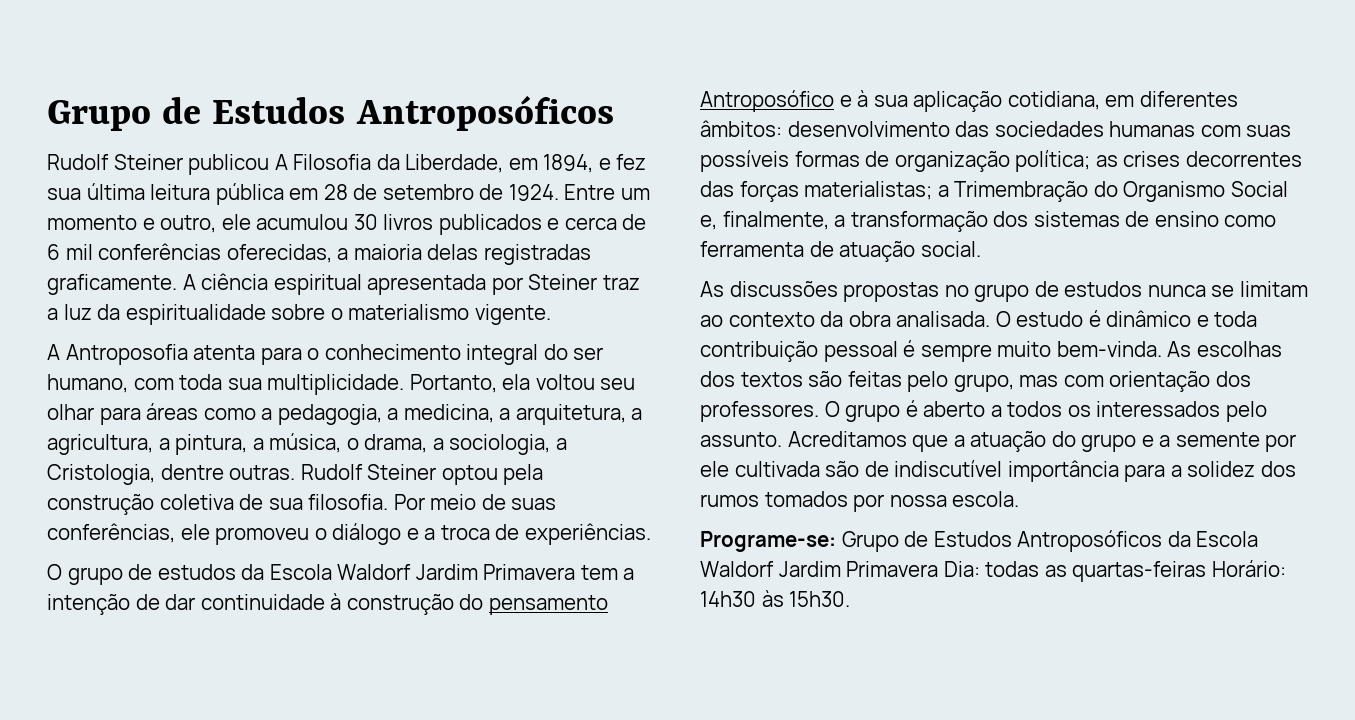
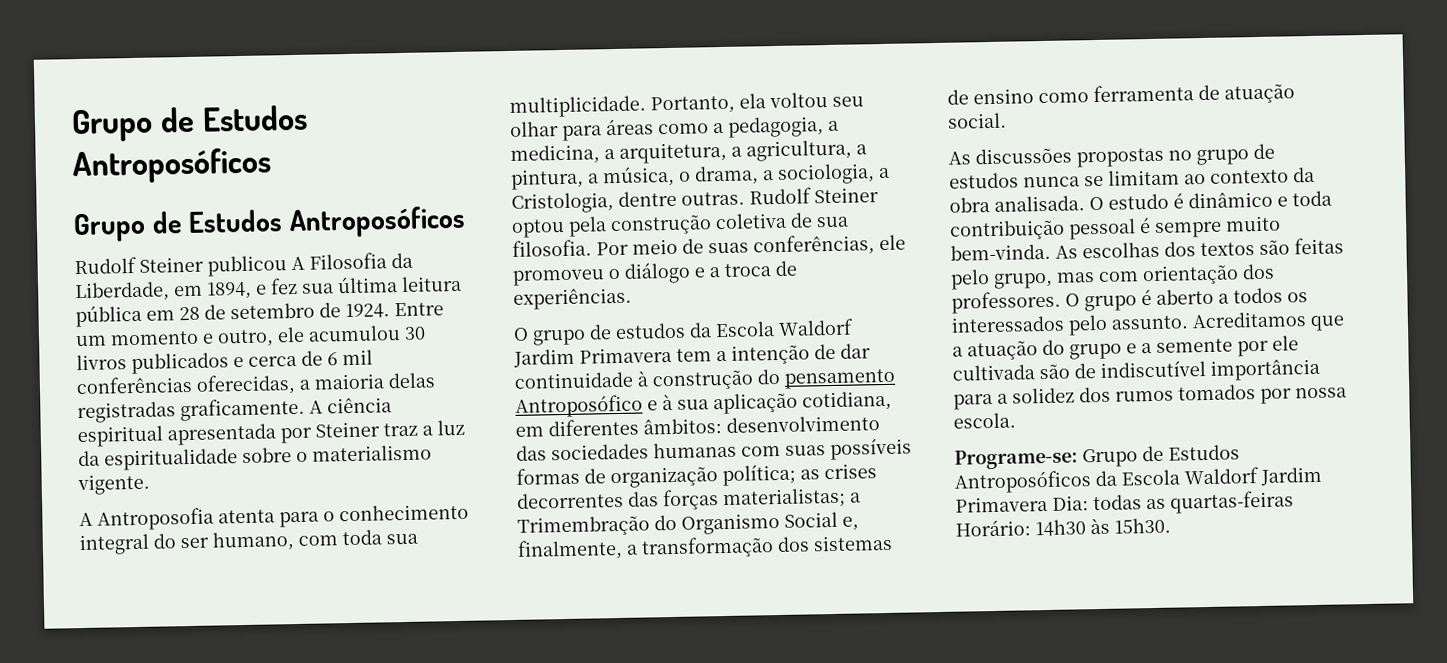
[47,95,614,131] Grupo de Estudos Antroposóficos -> [71,104,308,143] [72,147,272,185] [73,205,466,243] Grupo de Estudos Antroposóficos // Grupo de Estudos Antroposóficos

